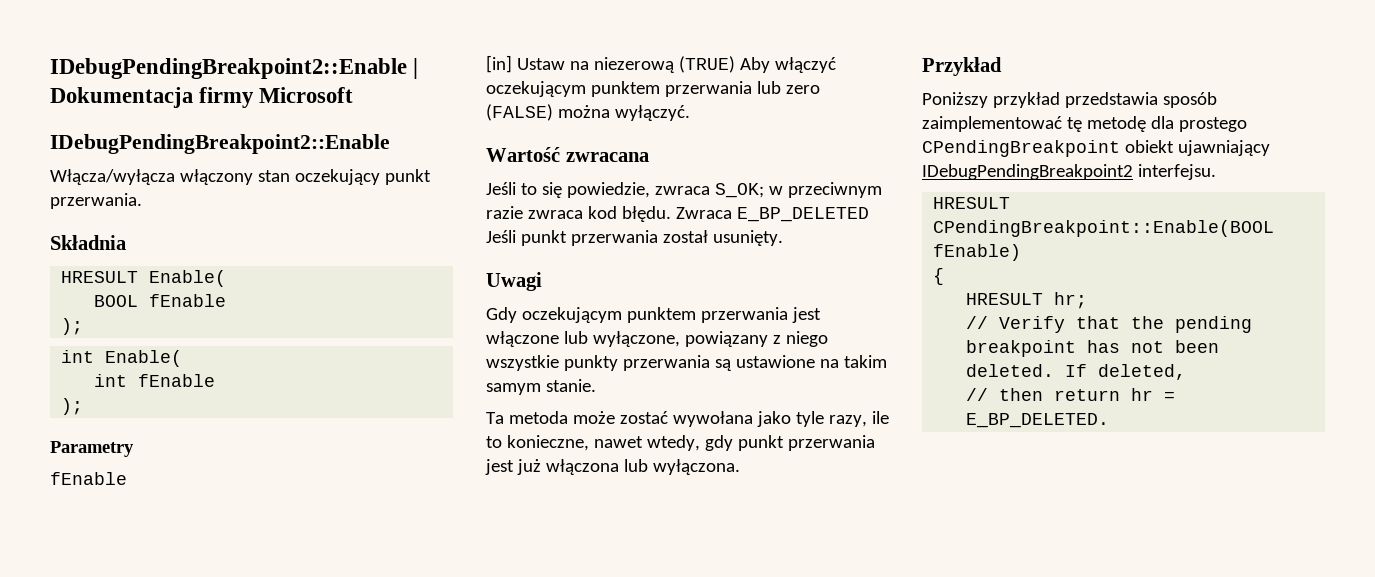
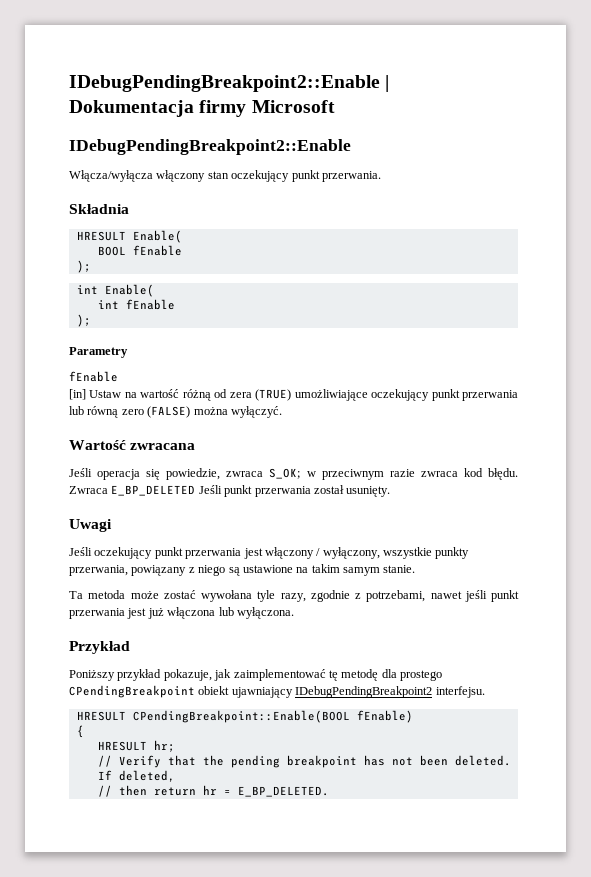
[593,56,836,73] [486,81,660,97] niezerową (TRUE) Aby włączyć oczekującym punktem -> [140,389,460,401] wartość różną od zera (TRUE) umożliwiające oczekujący punkt
(781, 87) none -> [87,406,119,418] równą
[520,183,537,195] to -> [97,469,141,480] operacja
[486,307,821,323] [486,331,828,347] [486,355,710,371] Gdy oczekującym punktem przerwania jest włączone lub wyłączone, powiązany z niego wszystkie punkty przerwania -> [69,547,470,559] [69,565,226,576] Jeśli oczekujący punkt przerwania jest włączony / wyłączony, wszystkie punkty przerwania, powiązany z niego
[756,411,791,427] jako -> (252, 596) none
[871,411,889,424] [486,435,733,451] ile to konieczne, nawet wtedy, gdy -> [310,590,487,602] zgodnie z potrzebami, nawet jeśli
[1064,92,1217,108] przedstawia sposób -> [163,669,232,681] pokazuje, jak

